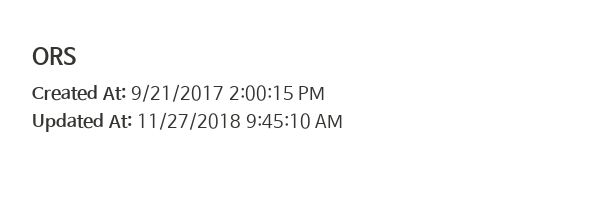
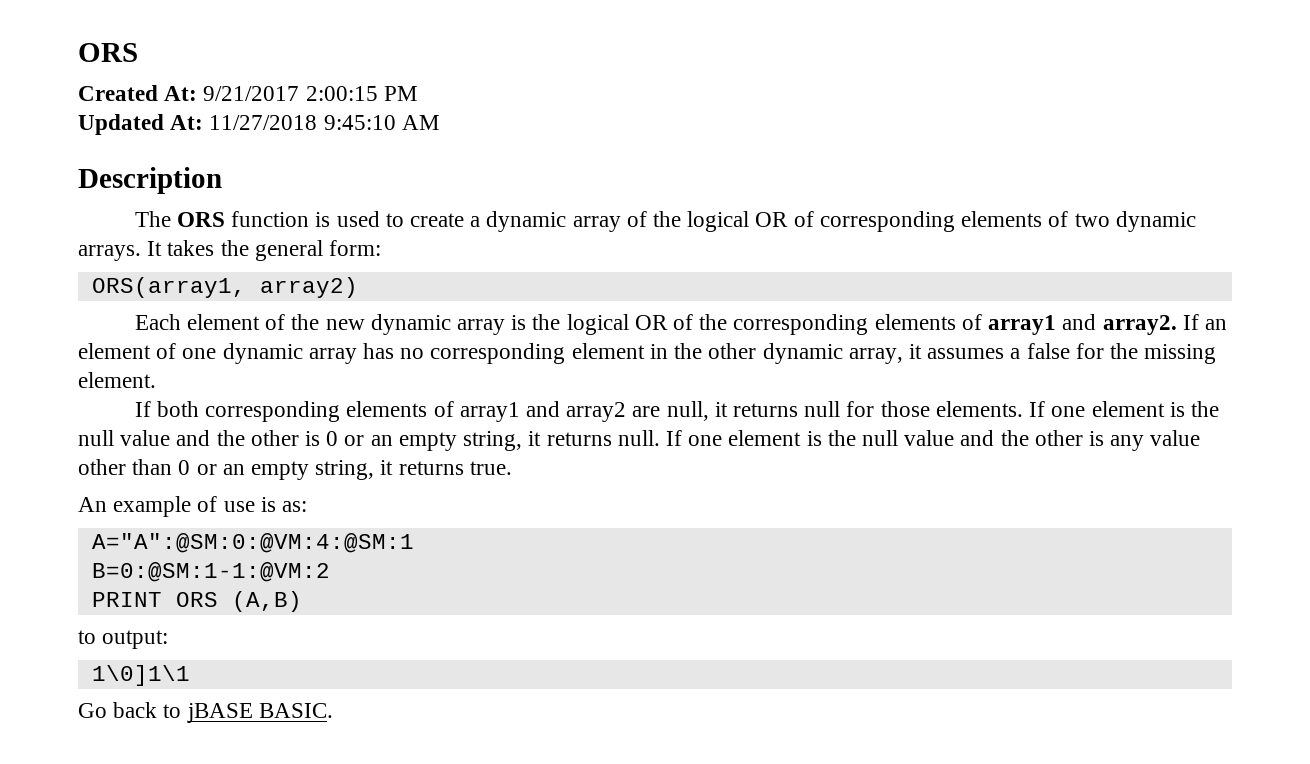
(344, 121) none -> [78,167,222,194] [134,211,1196,232] [78,240,382,261] [91,277,358,298] [134,314,1227,335] [78,343,1217,364] [78,372,156,388] [134,401,1219,422] [78,430,1201,451] [78,459,512,480] [78,496,308,517] [91,533,414,553] [91,562,330,582] [91,591,302,612] [78,630,169,649] [91,665,190,686] [78,702,333,723] // Description // The ORS function is used to create a dynamic array of the logical OR of corresponding elements of two dynamic arrays. It takes the general form: // ORS(array1, array2) // Each element of the new dynamic array is the logical OR of the corresponding elements of array1 and array2. If an element of one dynamic array has no corresponding element in the other dynamic array, it assumes a false for the missing element. // If both corresponding elements of array1 and array2 are null, it returns null for those elements. If one element is the null value and the other is 0 or an empty string, it returns null. If one element is the null value and the other is any value other than 0 or an empty string, it returns true. // An example of use is as: // A="A":@SM:0:@VM:4:@SM:1 // B=0:@SM:1-1:@VM:2 // PRINT ORS (A,B) // to output: // 1\0]1\1 // Go back to jBASE BASIC.

